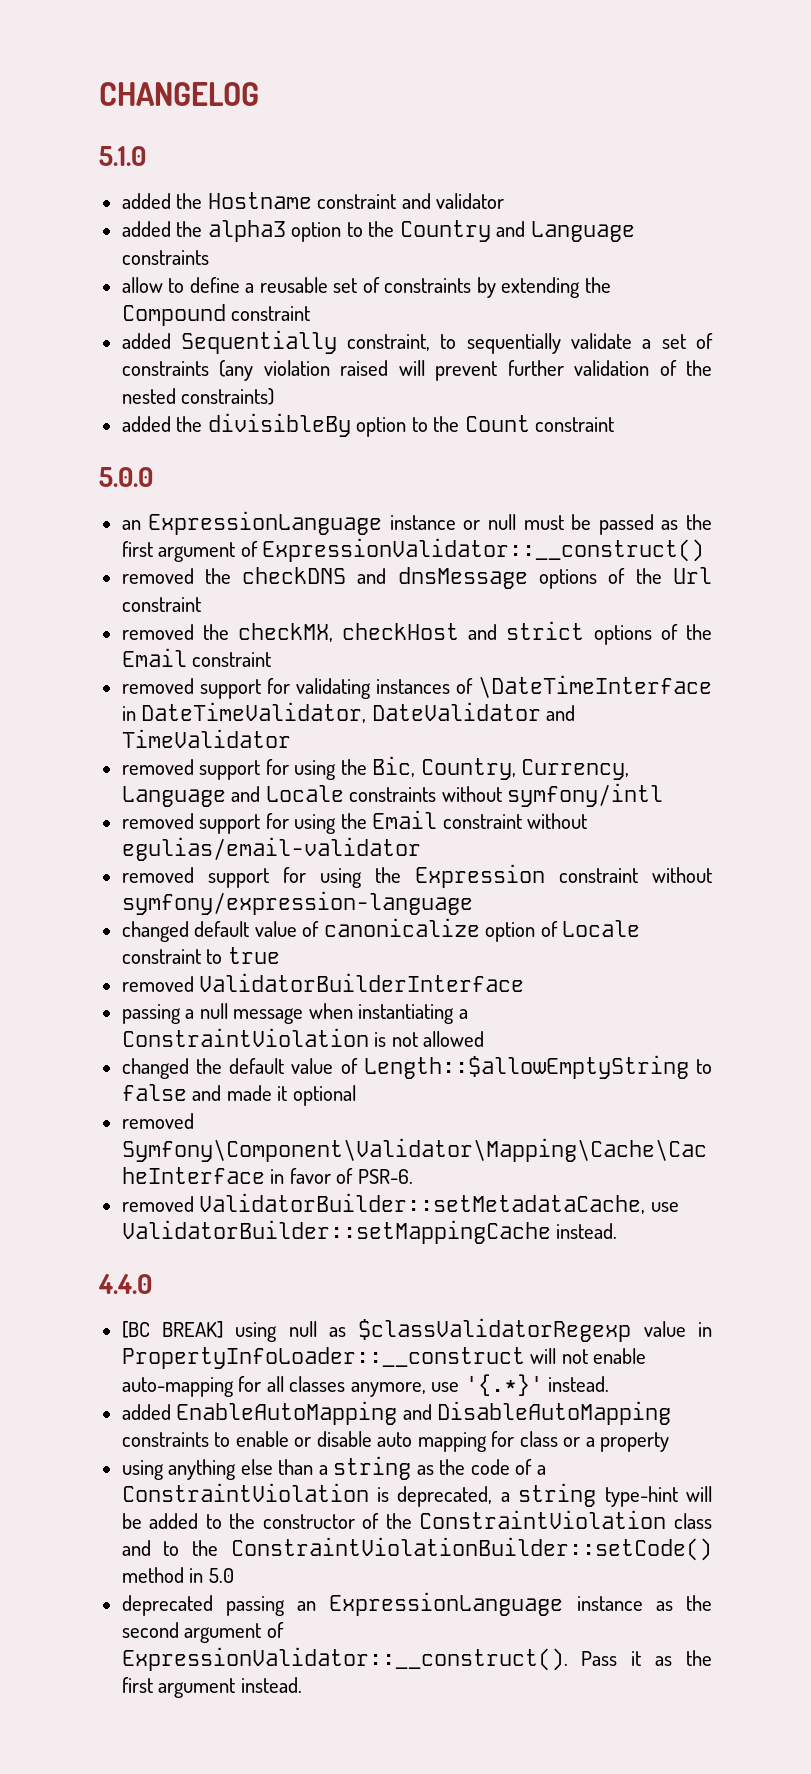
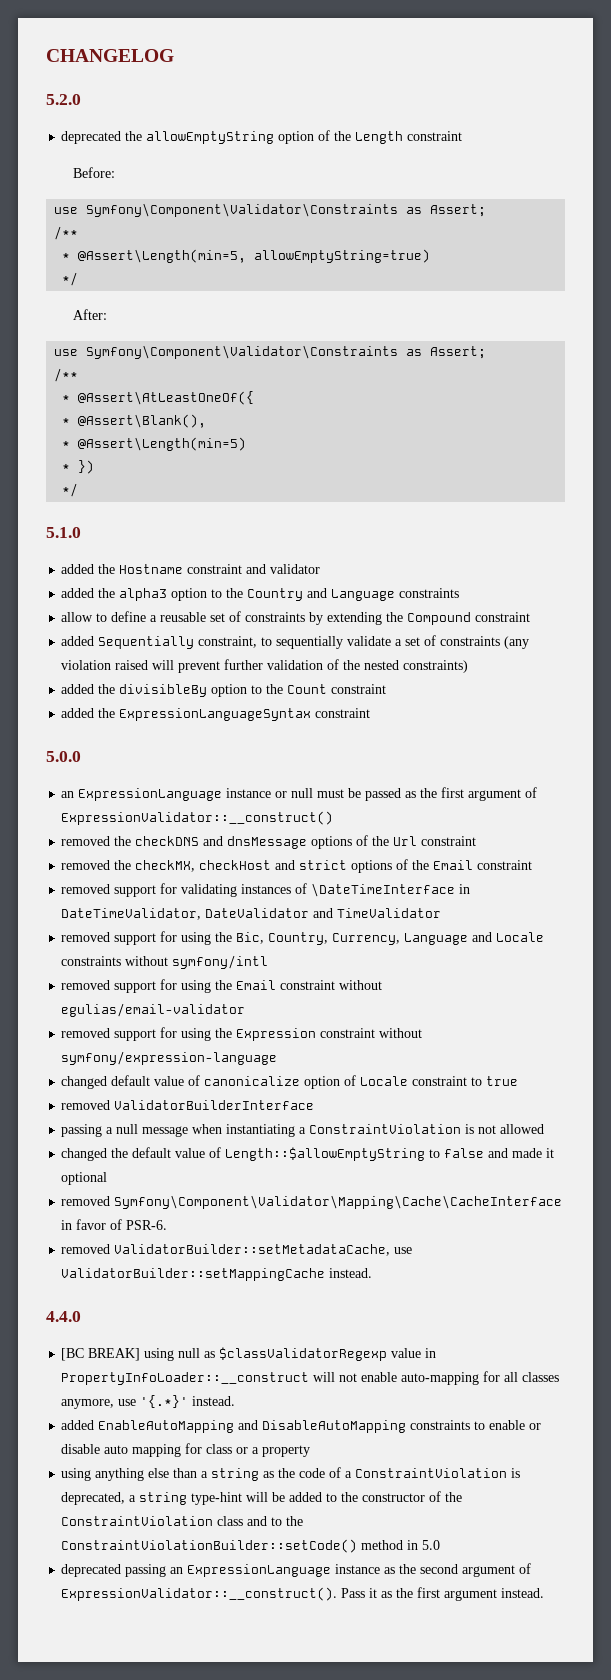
(259, 94) none -> [46,94,81,105] [61,130,463,144] [72,167,115,178] [54,203,487,217] [54,226,79,240] [62,249,431,263] [62,272,79,286] [72,309,107,320] [54,345,487,359] [54,368,79,382] [62,391,255,405] [62,414,207,428] [62,437,247,451] [62,460,95,474] [62,483,79,497] // 5.2.0 // deprecated the allowEmptyString option of the Length constraint // Before: // use Symfony\Component\Validator\Constraints as Assert; // /** // * @Assert\Length(min=5, allowEmptyString=true) // */ // After: // use Symfony\Component\Validator\Constraints as Assert; // /** // * @Assert\AtLeastOneOf({ // * @Assert\Blank(), // * @Assert\Length(min=5) // * }) // */
(615, 424) none -> [61,708,371,721] // added the ExpressionLanguageSyntax constraint

